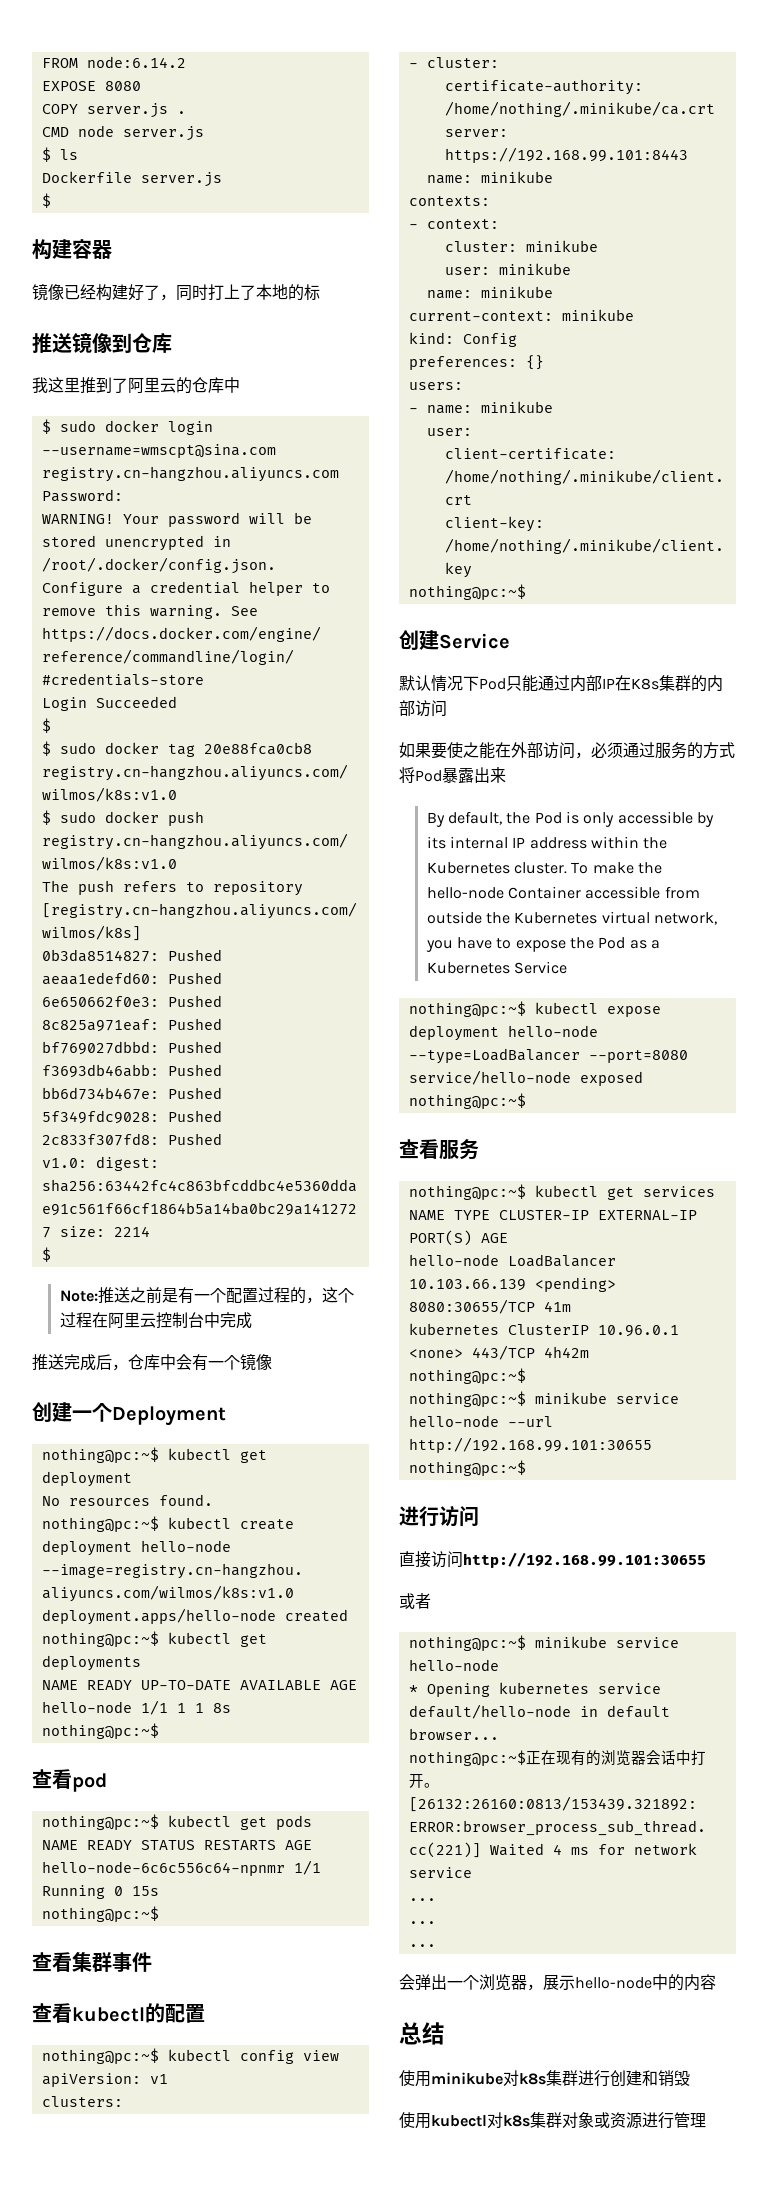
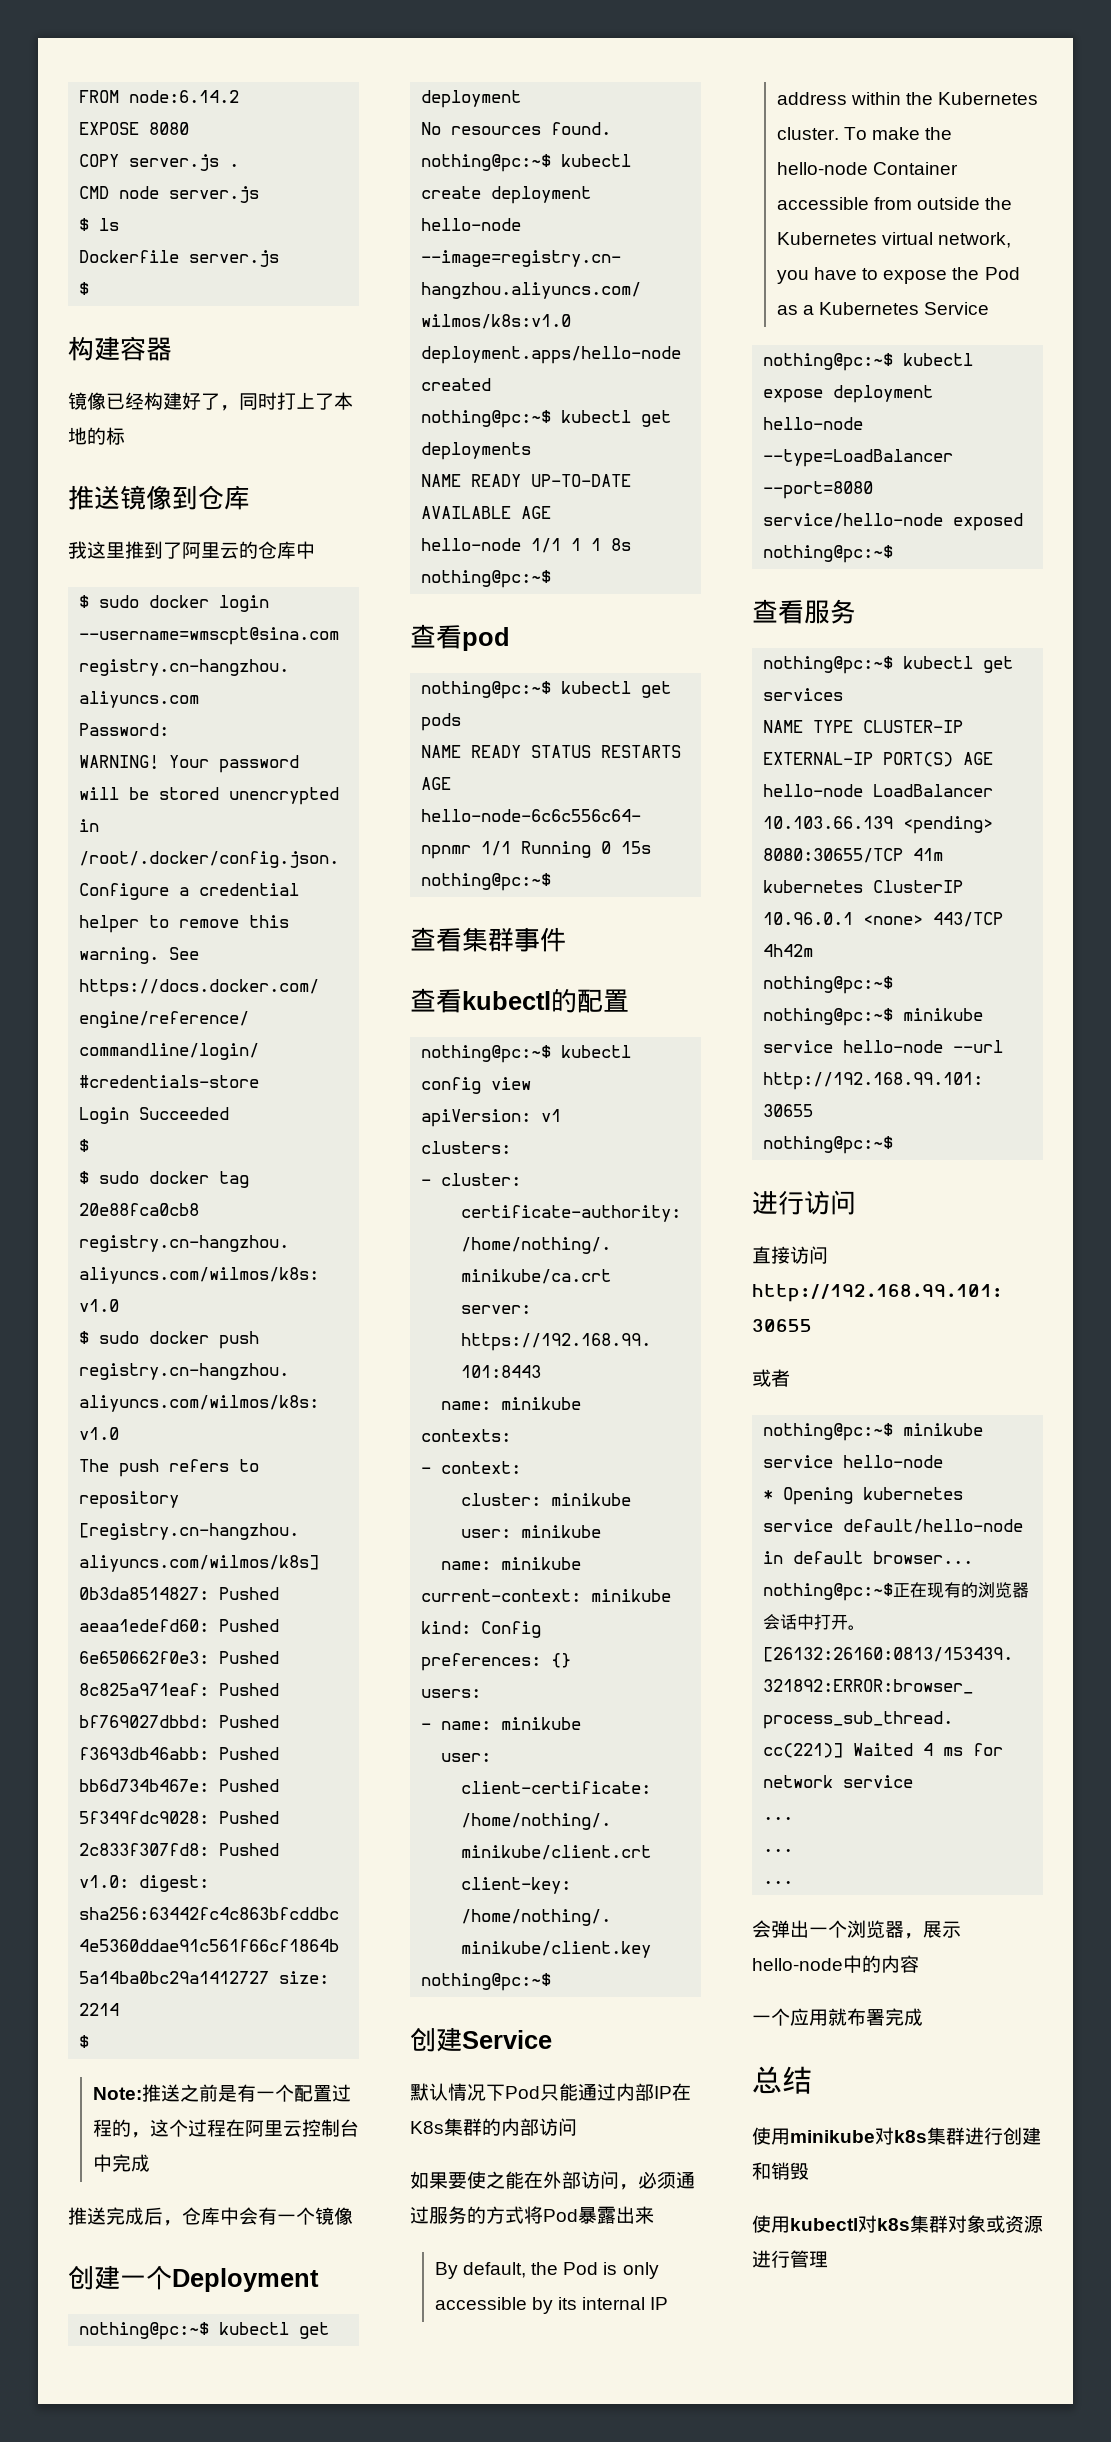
(716, 1982) none -> [752,2008,923,2026] // 一个应用就布署完成

